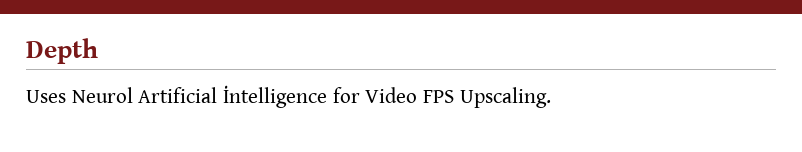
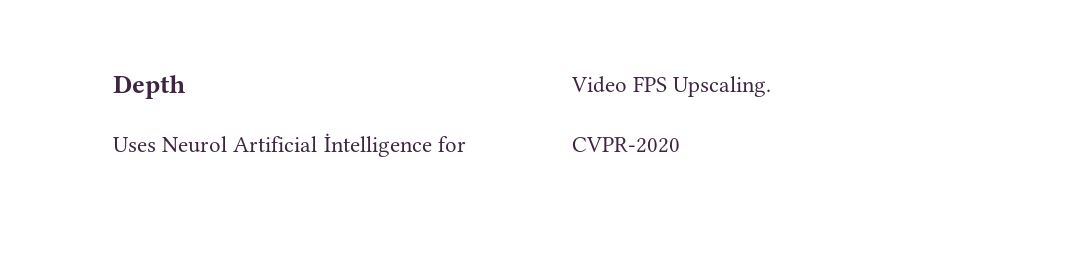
(551, 97) none -> [572,137,680,153] // CVPR-2020

